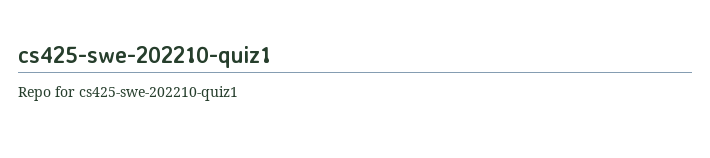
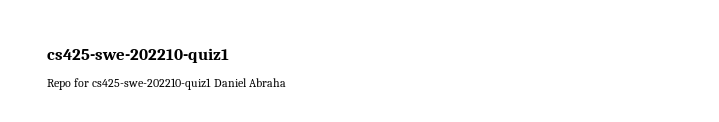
(238, 93) none -> [213,78,286,87] Daniel Abraha

